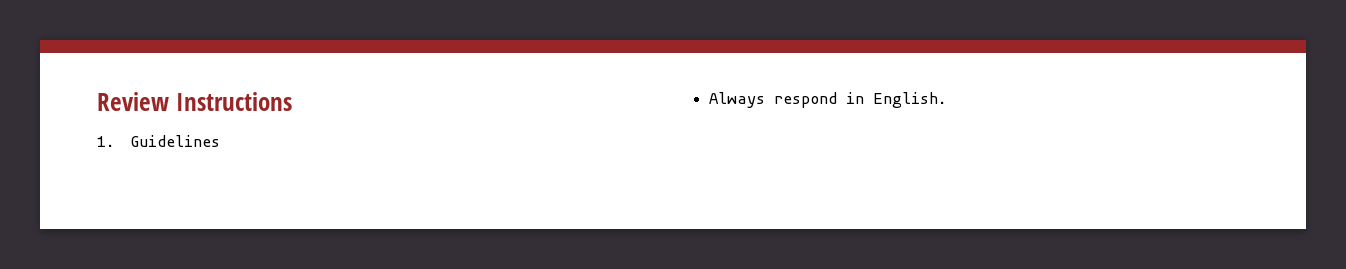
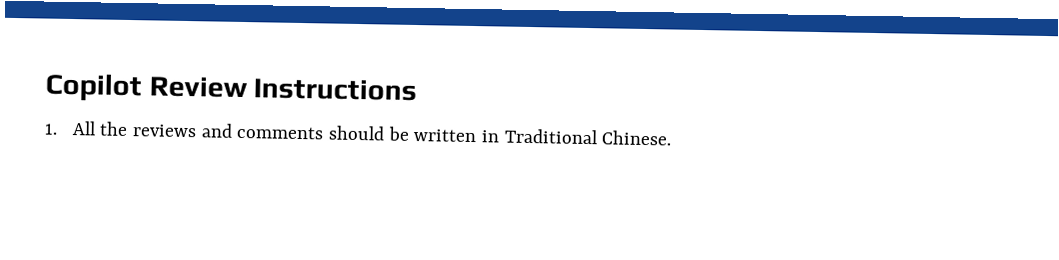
(97, 101) none -> [45,73,142,102] Copilot
[129,135,220,147] [709,92,948,108] Guidelines // Always respond in English. -> [71,121,672,146] All the reviews and comments should be written in Traditional Chinese.

